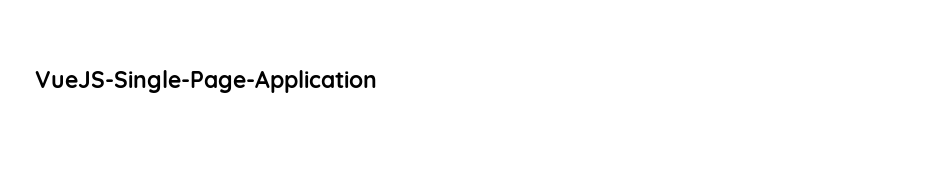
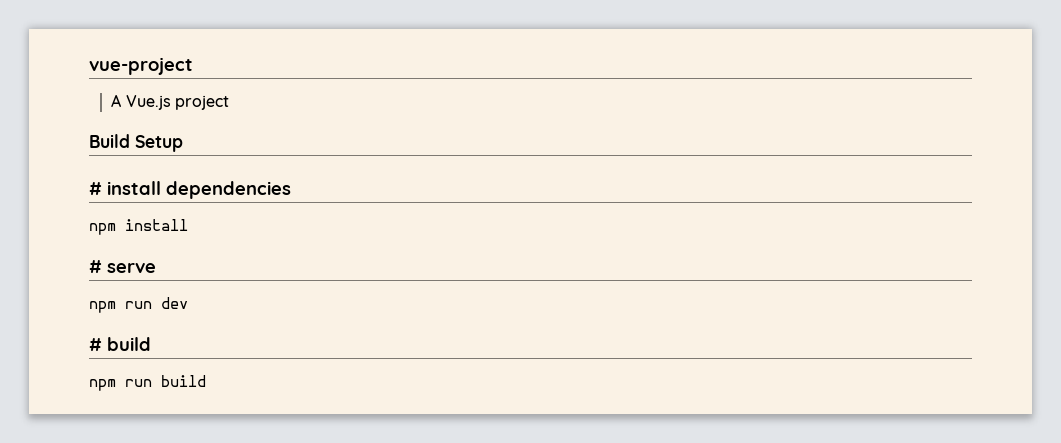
[35,70,377,93] VueJS-Single-Page-Application -> [89,57,193,75] [111,94,229,110] [89,134,183,152] [89,181,291,199] [89,219,188,235] [89,260,156,273] [89,297,188,313] [89,337,151,351] [89,375,206,391] vue-project // A Vue.js project // Build Setup // # install dependencies // npm install // # serve // npm run dev // # build // npm run build

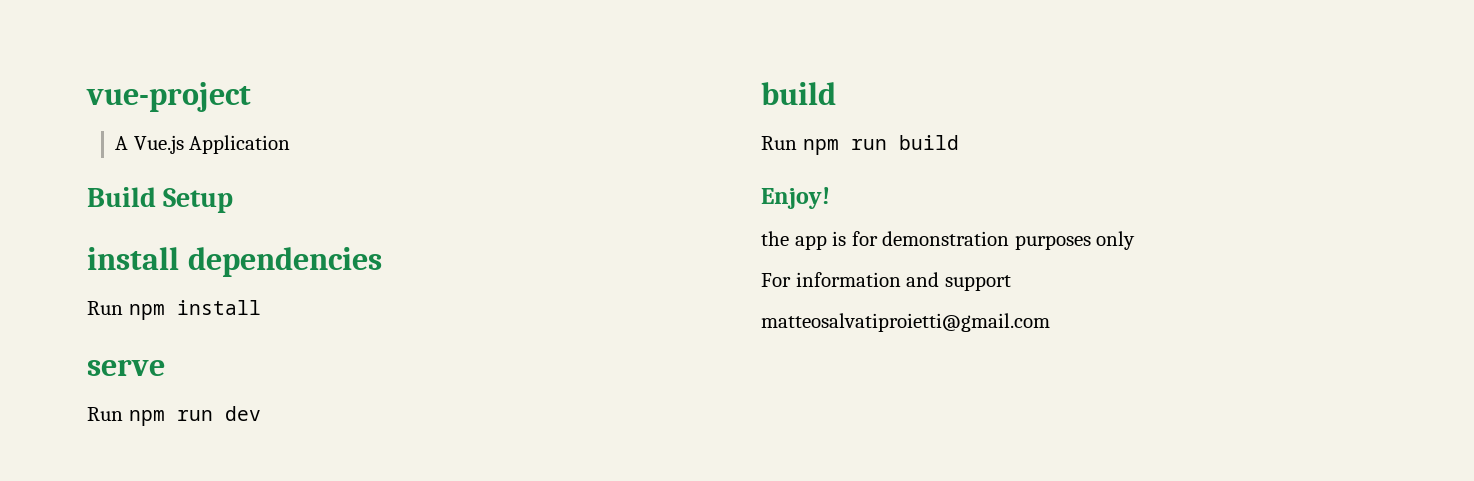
[174,95,229,110] project -> [189,135,291,154] Application
[89,182,102,195] # -> (234, 200) none
(291, 190) none -> [87,301,123,315] Run
[89,260,102,273] # -> (261, 307) none
(156, 268) none -> [87,407,123,421] Run
[89,337,151,351] # build // -> [761,82,836,105] [761,136,797,150] build // Run
(206, 381) none -> [761,187,830,209] [761,231,1136,250] [761,272,1011,291] [761,313,1050,332] // Enjoy! // the app is for demonstration purposes only // For information and support // matteosalvatiproietti@gmail.com

